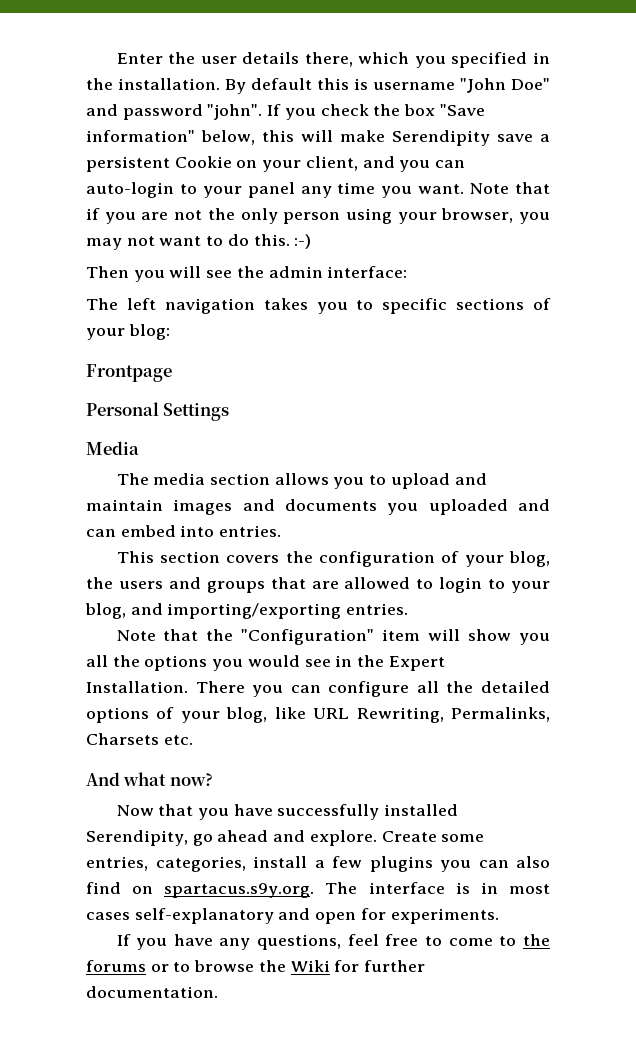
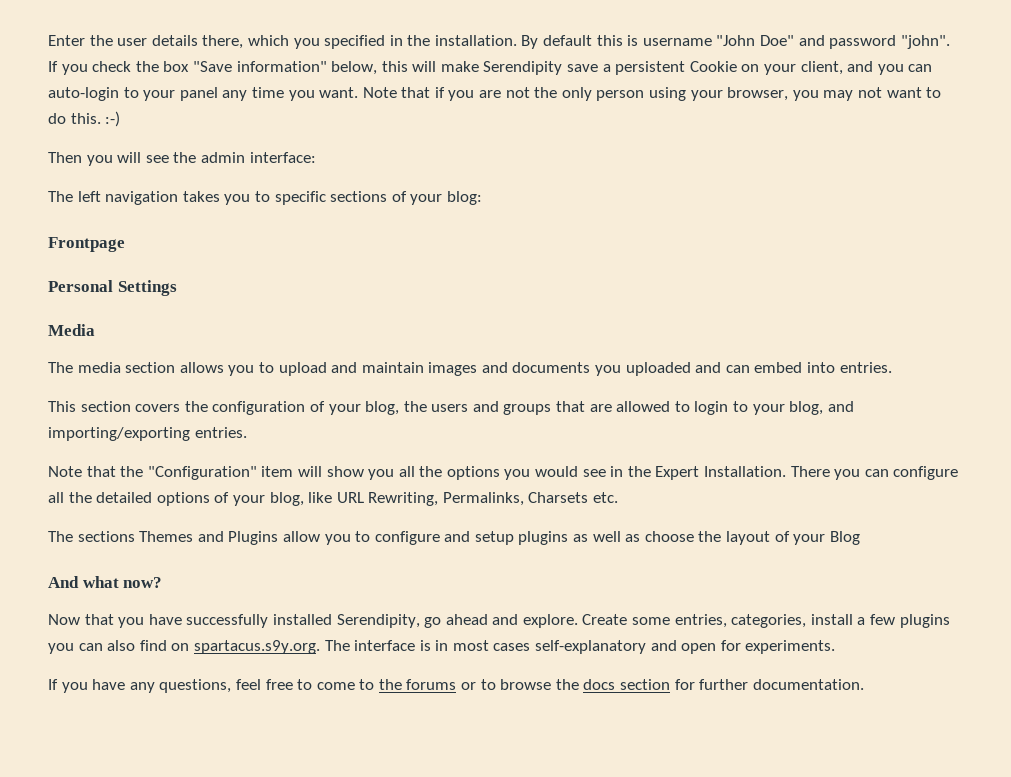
(193, 740) none -> [48,531,860,545] // The sections Themes and Plugins allow you to configure and setup plugins as well as choose the layout of your Blog
[290,960,330,972] Wiki -> [583,679,671,690] docs section

